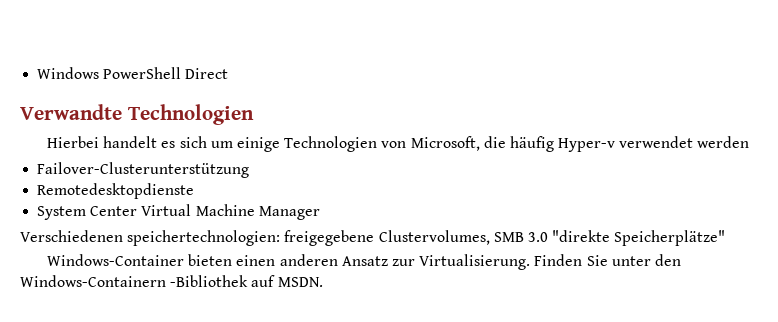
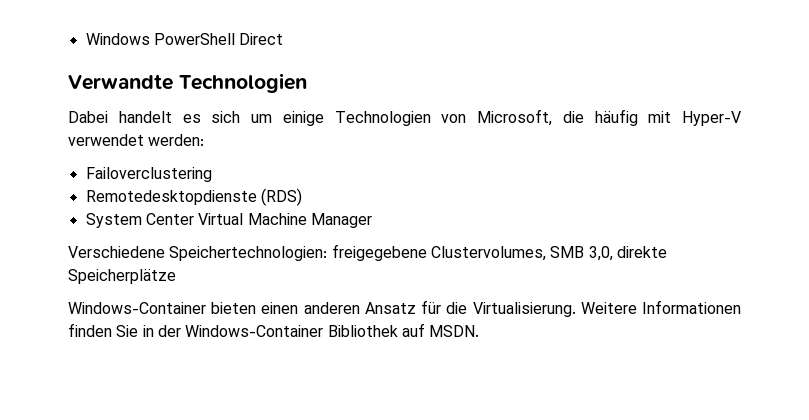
[47,136,100,148] Hierbei -> [68,111,108,123] Dabei
[558,136,750,152] [37,162,250,178] Hyper-v verwendet werden // Failover-Clusterunterstützung -> [648,111,741,126] [68,134,205,146] [85,167,212,182] mit Hyper-V verwendet werden: // Failoverclustering
(195, 191) none -> [260,188,302,206] (RDS)
[20,230,281,246] Verschiedenen speichertechnologien: -> [68,246,328,261] Verschiedene Speichertechnologien:
[527,230,726,246] 3.0 "direkte Speicherplätze" -> [588,246,667,261] [68,269,176,284] 3,0, direkte Speicherplätze
[391,254,681,270] [20,275,249,287] zur Virtualisierung. Finden Sie unter den Windows-Containern -Bibliothek -> [421,300,741,317] [68,323,398,337] für die Virtualisierung. Weitere Informationen finden Sie in der Windows-Container Bibliothek

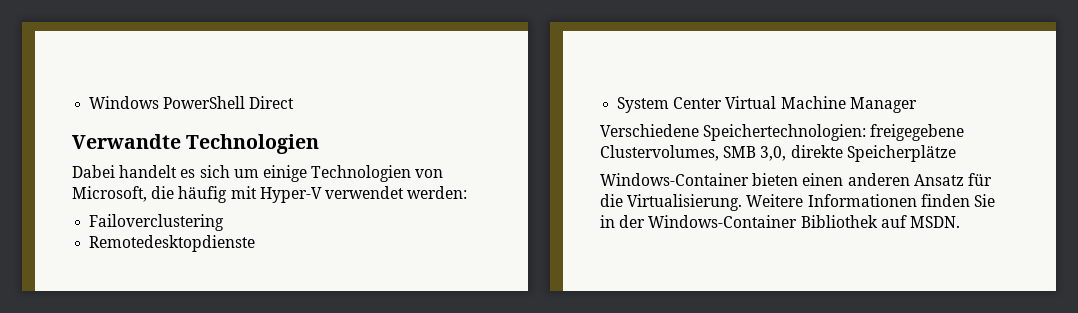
[260,188,302,206] (RDS) -> (256, 243) none

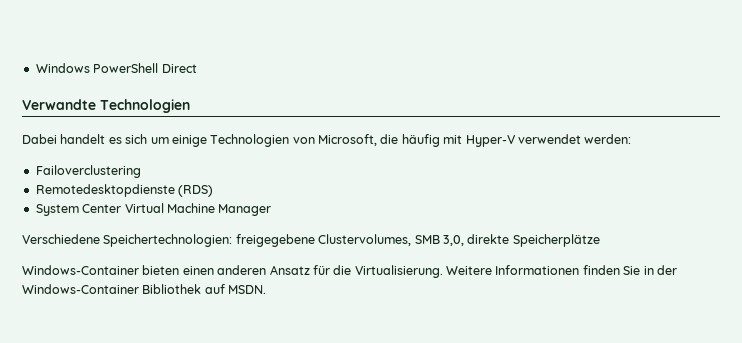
(256, 243) none -> [178,185,214,197] (RDS)

